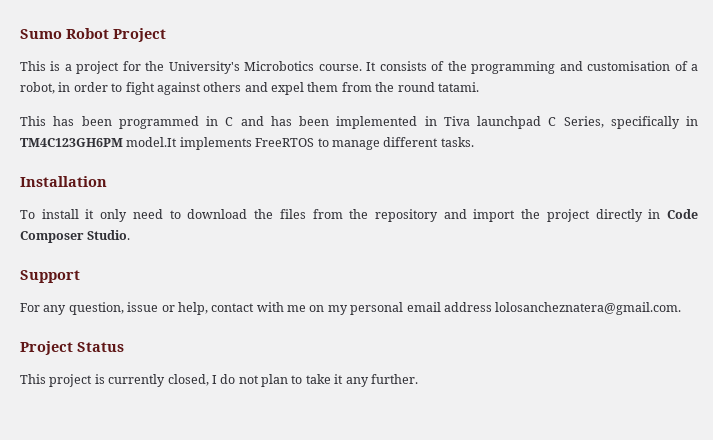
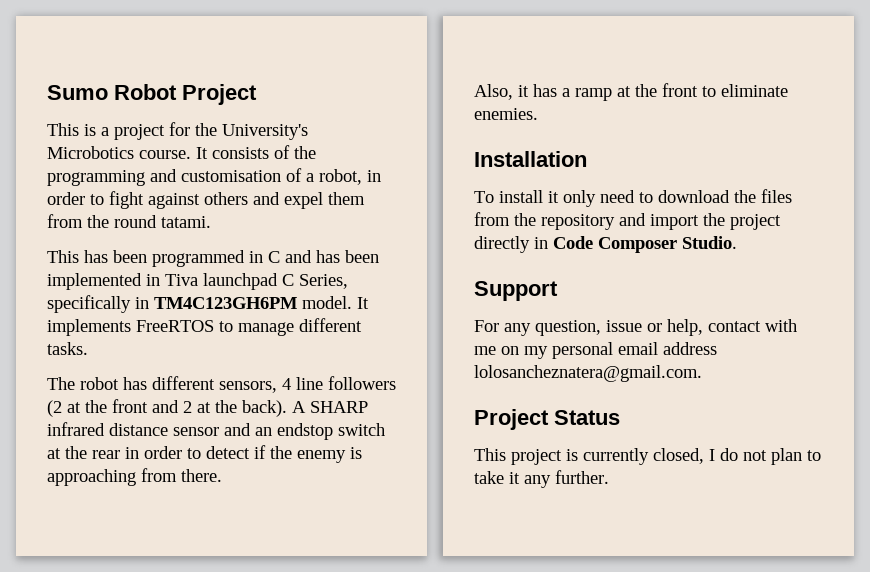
[126,137,178,147] model.It -> [302,296,369,309] model. It
(474, 142) none -> [47,376,396,393] [47,399,368,417] [47,422,385,440] [47,445,362,463] [47,468,222,486] [474,83,788,101] [474,108,538,120] // The robot has different sensors, 4 line followers (2 at the front and 2 at the back). A SHARP infrared distance sensor and an endstop switch at the rear in order to detect if the enemy is approaching from there. // Also, it has a ramp at the front to eliminate enemies.

